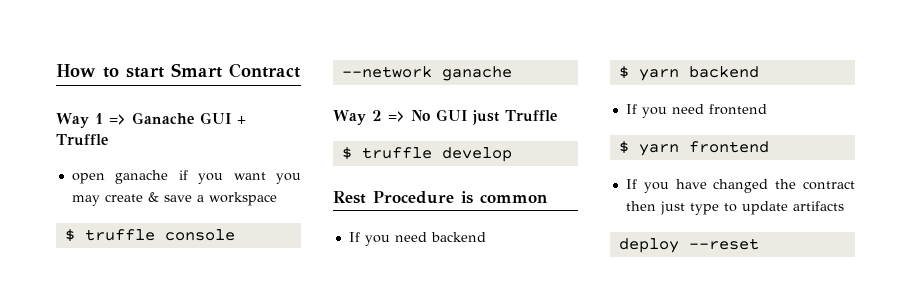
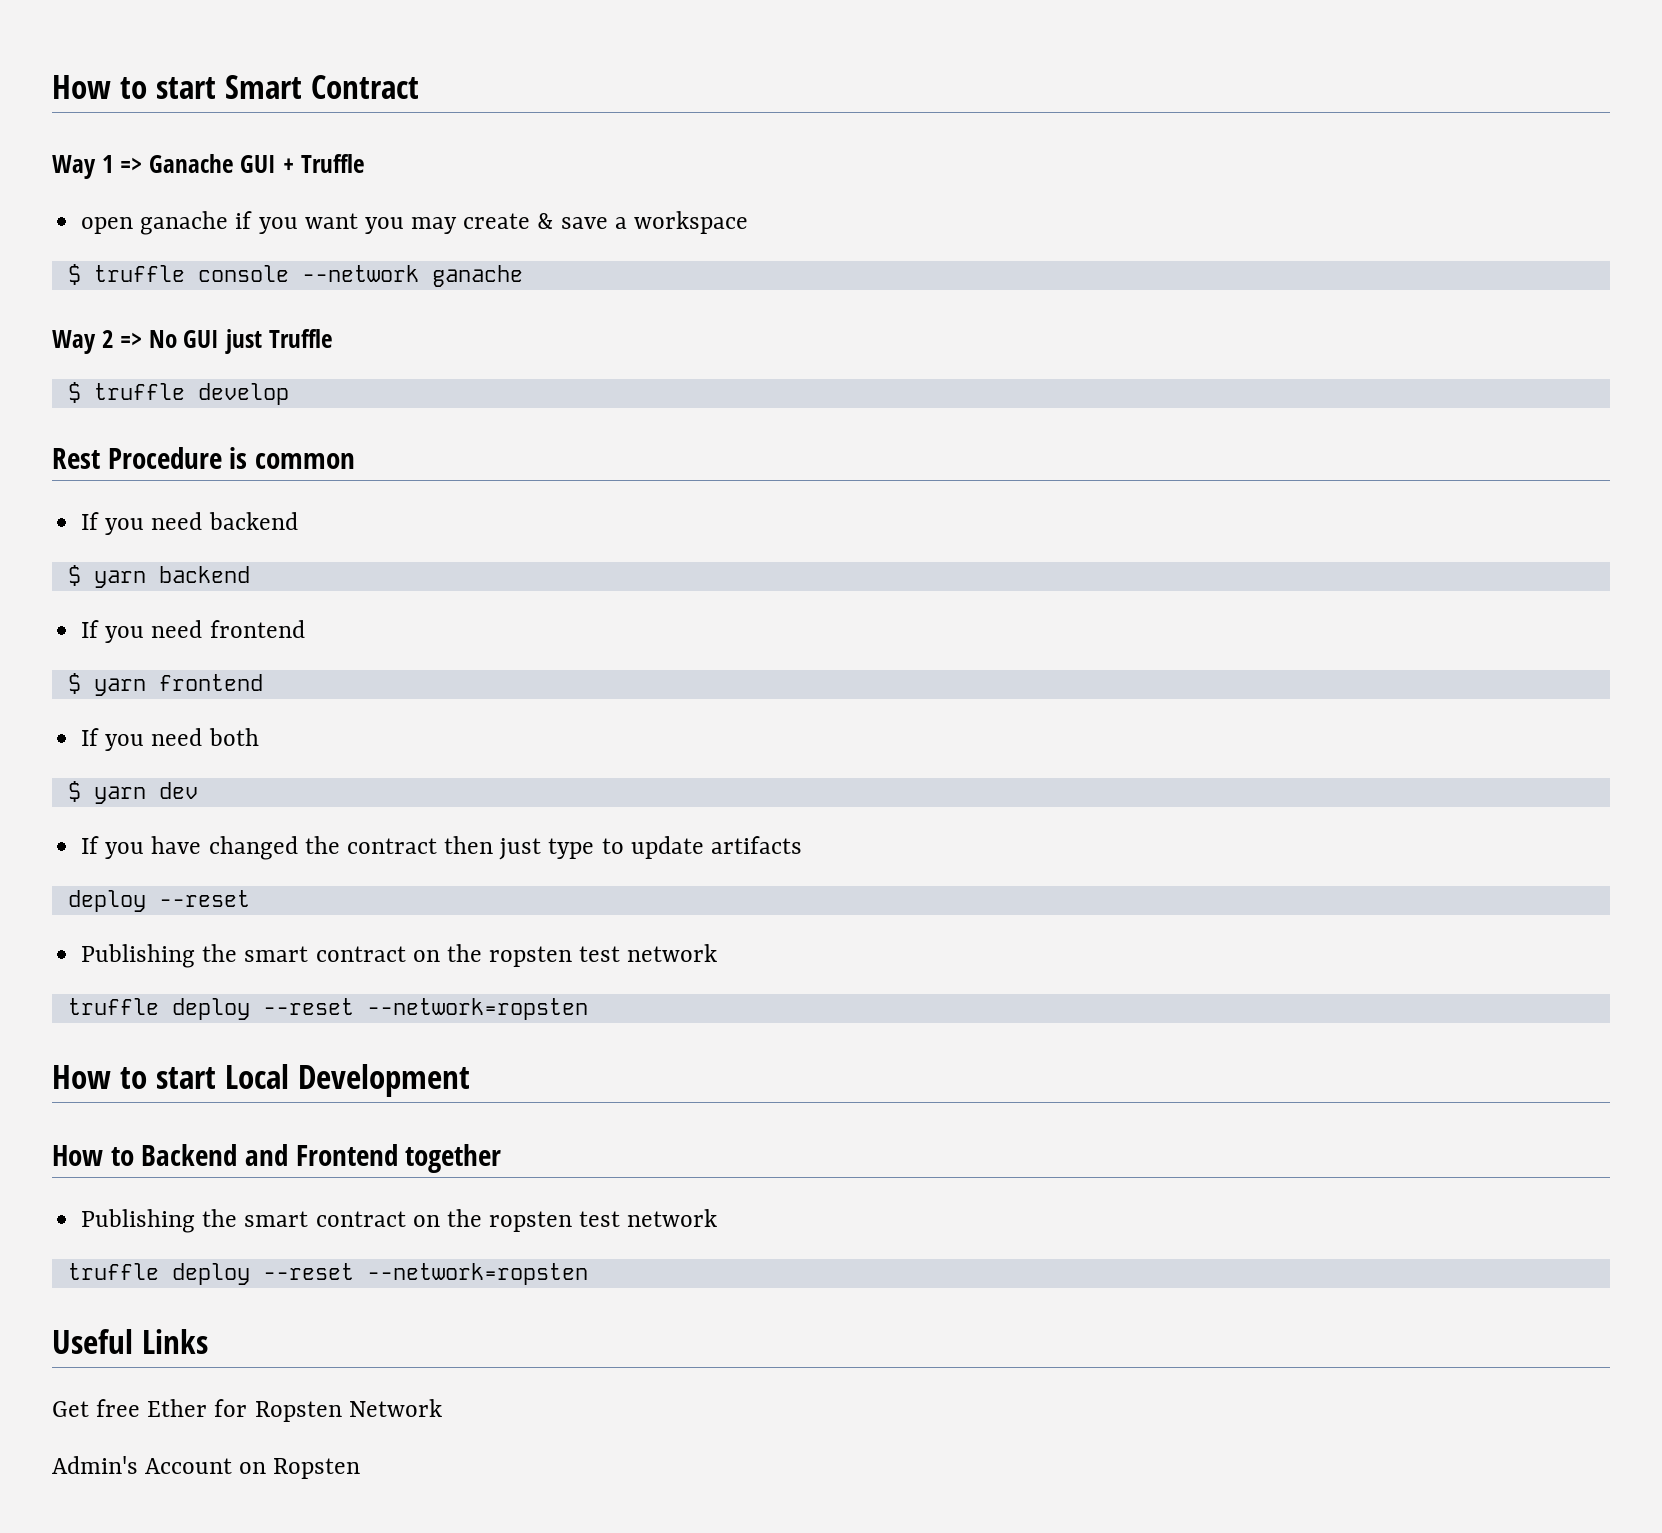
(769, 147) none -> [81,728,259,751] [67,781,198,804] // If you need both // $ yarn dev
(759, 244) none -> [81,944,718,968] [67,998,588,1020] [52,1064,470,1097] [52,1144,502,1173] [81,1209,718,1233] [67,1263,588,1285] [52,1329,208,1354] [52,1399,442,1422] [52,1456,361,1479] // Publishing the smart contract on the ropsten test network // truffle deploy --reset --network=ropsten // How to start Local Development // How to Backend and Frontend together // Publishing the smart contract on the ropsten test network // truffle deploy --reset --network=ropsten // Useful Links // Get free Ether for Ropsten Network // Admin's Account on Ropsten

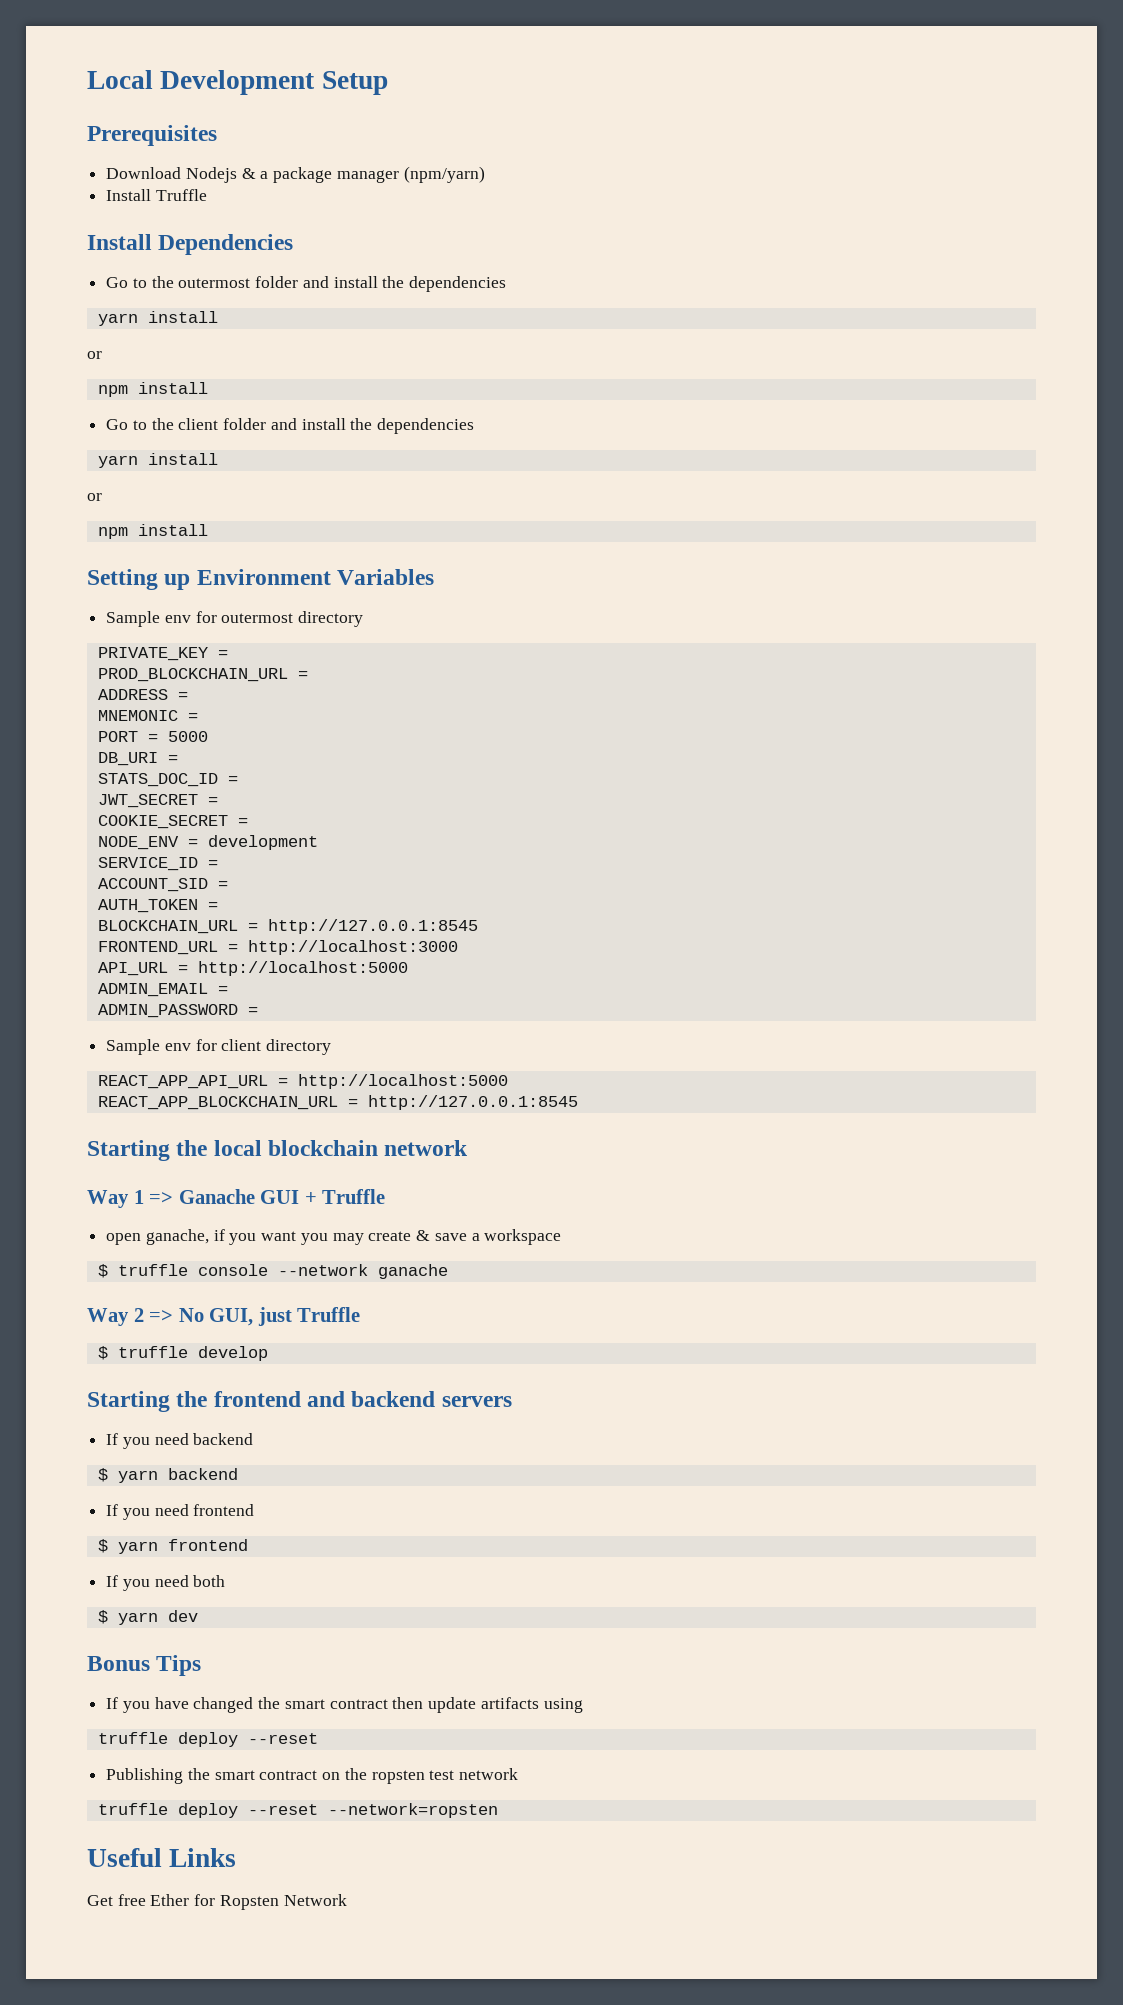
[52,75,419,99] How to start Smart Contract -> [87,70,388,95] [87,125,217,146] [106,166,485,183] [106,189,207,201] [87,234,294,255] [106,276,507,292] [97,311,218,326] [87,351,102,359] [97,382,208,397] [106,418,475,434] [97,453,218,468] [87,493,102,501] [97,524,208,539] [87,569,435,590] [106,611,364,627] [97,647,228,661] [97,668,308,682] [97,689,188,700] [97,710,198,721] [97,731,208,742] [97,752,178,766] [97,773,238,787] [97,794,218,808] [97,815,248,829] [97,835,318,850] [97,857,218,871] [97,878,228,892] [97,899,218,913] [97,919,478,934] [97,940,458,955] [97,961,408,976] [97,983,228,997] [97,1004,258,1018] [106,1039,332,1055] [97,1074,508,1089] [97,1095,578,1110] [87,1140,469,1161] Local Development Setup // Prerequisites // Download Nodejs & a package manager (npm/yarn) // Install Truffle // Install Dependencies // Go to the outermost folder and install the dependencies // yarn install // or // npm install // Go to the client folder and install the dependencies // yarn install // or // npm install // Setting up Environment Variables // Sample env for outermost directory // PRIVATE_KEY = // PROD_BLOCKCHAIN_URL = // ADDRESS = // MNEMONIC = // PORT = 5000 // DB_URI = // STATS_DOC_ID = // JWT_SECRET = // COOKIE_SECRET = // NODE_ENV = development // SERVICE_ID = // ACCOUNT_SID = // AUTH_TOKEN = // BLOCKCHAIN_URL = http://127.0.0.1:8545 // FRONTEND_URL = http://localhost:3000 // API_URL = http://localhost:5000 // ADMIN_EMAIL = // ADMIN_PASSWORD = // Sample env for client directory // REACT_APP_API_URL = http://localhost:5000 // REACT_APP_BLOCKCHAIN_URL = http://127.0.0.1:8545 // Starting the local blockchain network
[140,211,229,235] ganache -> [145,1229,209,1245] ganache,
[183,330,220,348] GUI -> [209,1308,254,1326] GUI,
[52,447,356,469] Rest Procedure is common -> [87,1391,512,1412] Starting the frontend and backend servers
(198, 790) none -> [87,1655,202,1676] // Bonus Tips
(340, 845) none -> [284,1699,325,1709] smart
[499,838,624,860] just type to -> (424, 1703) none
[67,890,250,912] [81,944,718,968] [67,998,588,1020] [52,1064,470,1097] [52,1144,502,1173] // deploy --reset // Publishing the smart contract on the ropsten test network // truffle deploy --reset --network=ropsten // How to start Local Development // How to Backend and Frontend together -> [543,1698,583,1713] [97,1732,318,1747] using // truffle deploy --reset
[52,1456,361,1479] // Admin's Account on Ropsten -> (347, 1900) none

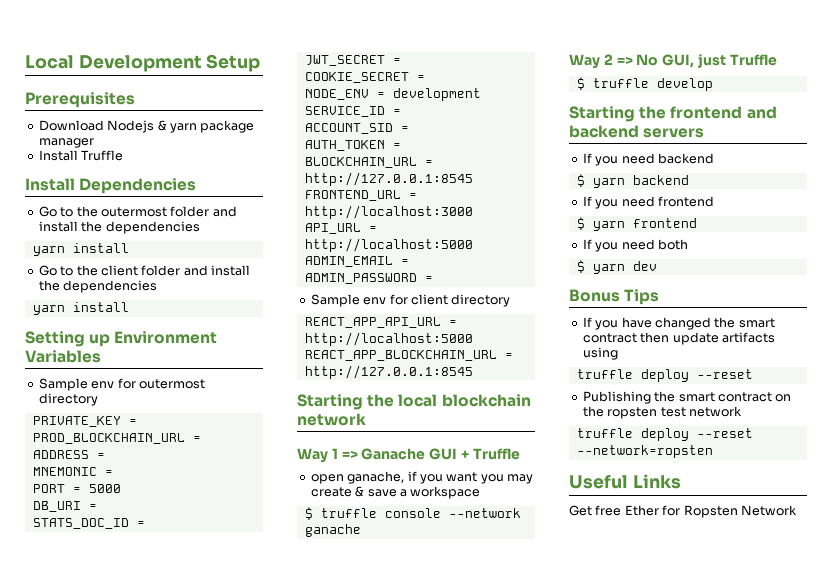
[260,171,269,179] a -> [169,123,197,133] yarn
[403,166,485,183] (npm/yarn) -> (94, 143) none
[87,351,102,359] [97,382,208,397] // or // npm install -> (129, 248) none
[87,493,102,501] [97,524,208,539] // or // npm install -> (129, 307) none

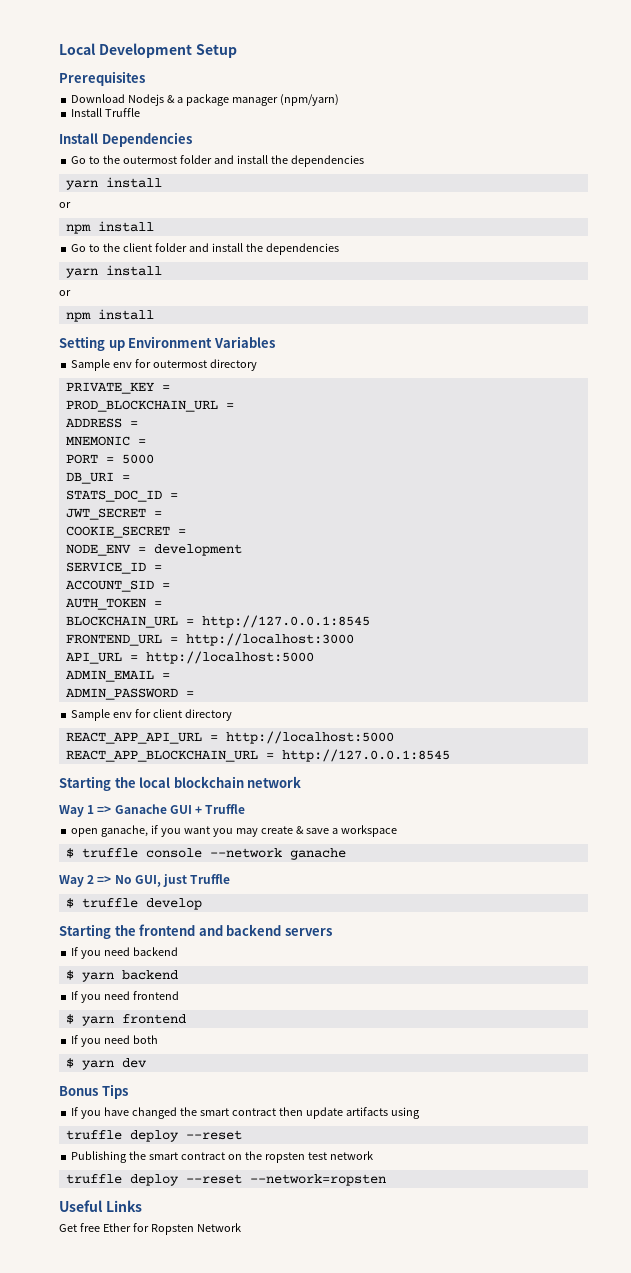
[169,123,197,133] yarn -> [177,97,184,103] a
(94, 143) none -> [279,94,339,106] (npm/yarn)
(129, 248) none -> [59,202,71,208] [65,221,154,234] // or // npm install
(129, 307) none -> [59,290,71,296] [65,309,154,322] // or // npm install

